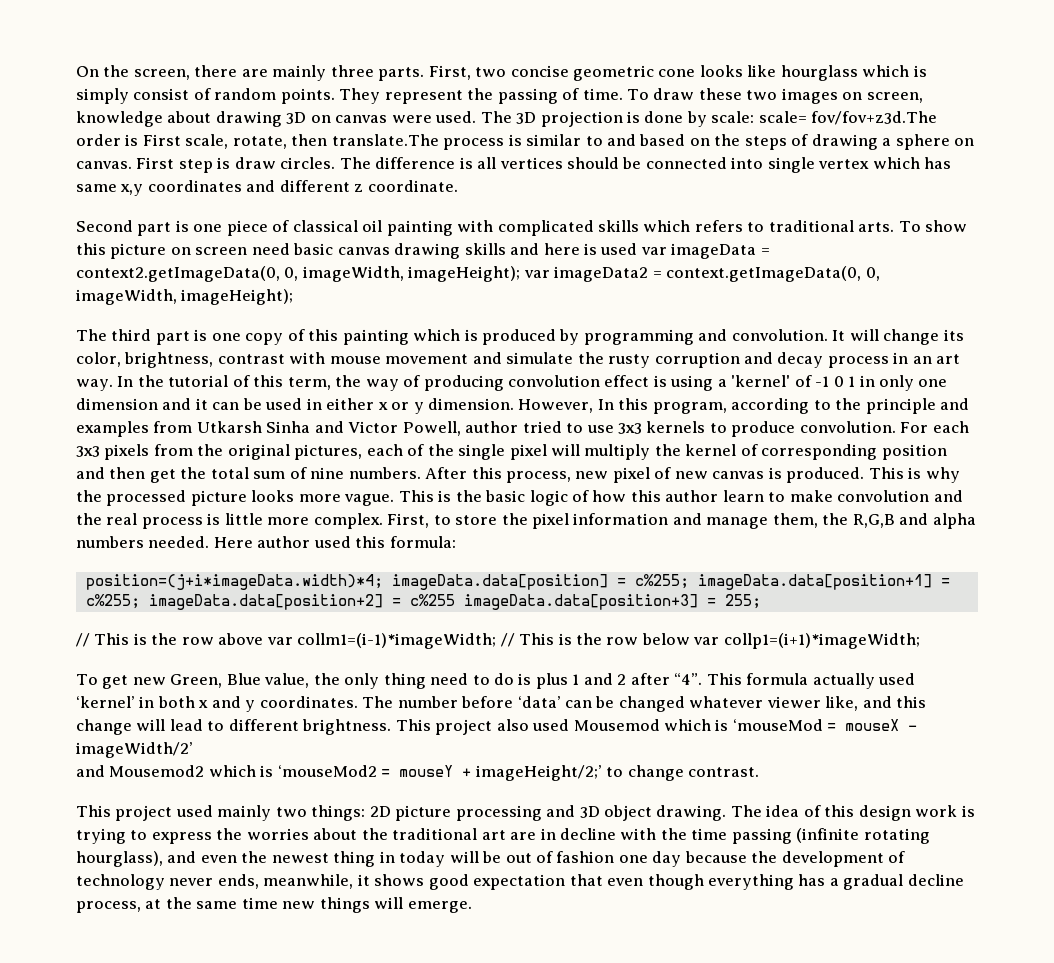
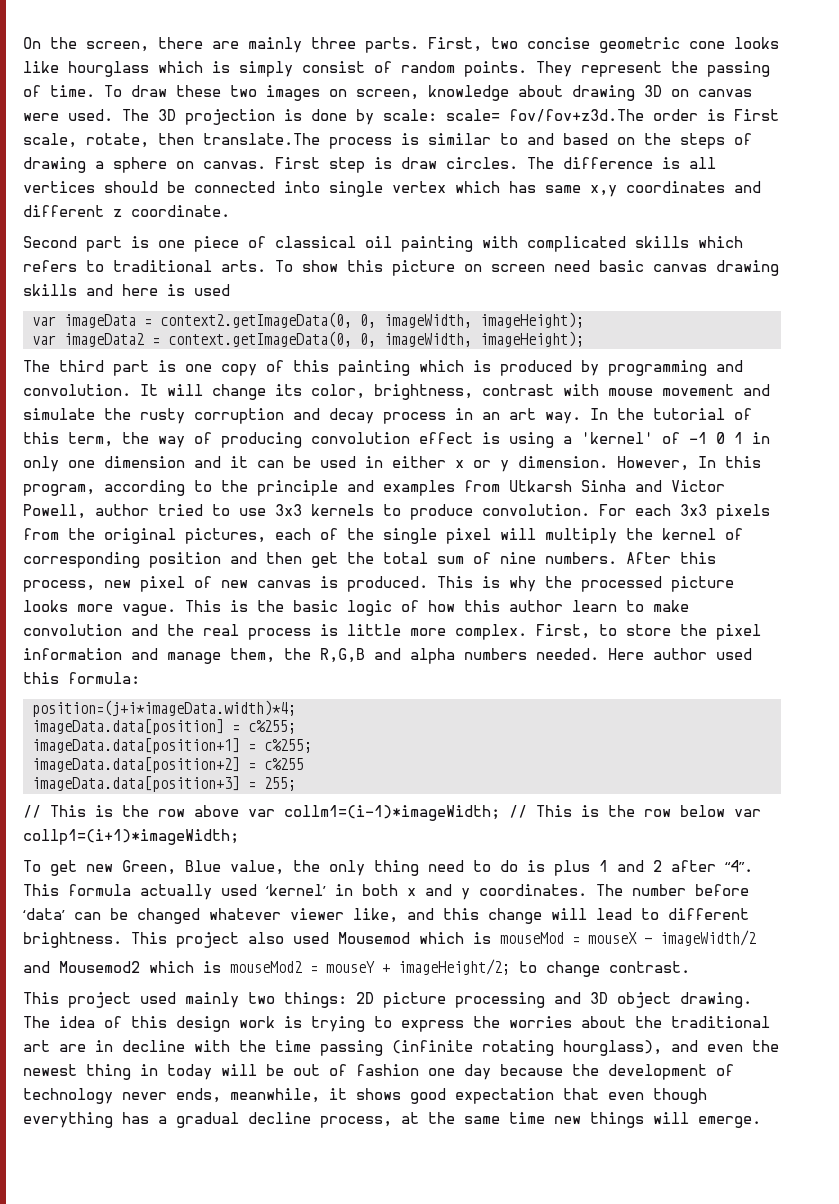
(638, 249) none -> (230, 290) //
(521, 274) none -> (584, 320) //
(383, 582) none -> (296, 708) //
(689, 581) none -> (296, 727) //
(140, 601) none -> (312, 746) //
(455, 600) none -> (304, 764) //
[732,719,823,731] ‘mouseMod -> [500,932,564,944] mouseMod
[76,742,193,758] imageWidth/2’ -> [660,930,756,946] imageWidth/2
[277,765,377,777] ‘mouseMod2 -> [230,961,302,973] mouseMod2
[475,765,602,781] imageHeight/2;’ -> [398,959,510,975] imageHeight/2;

